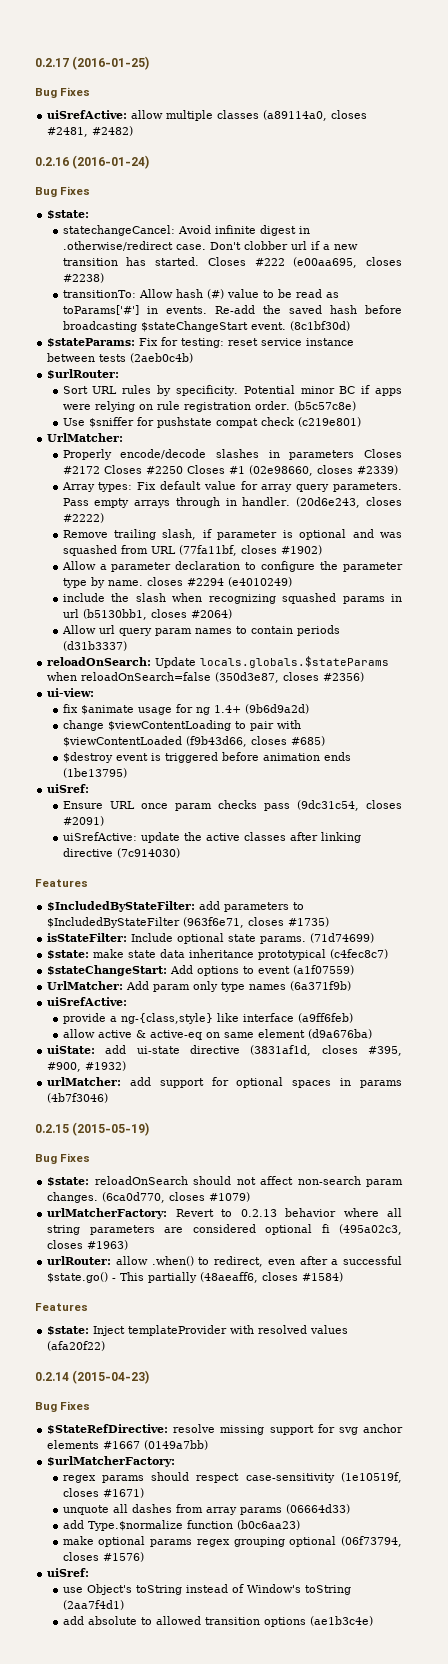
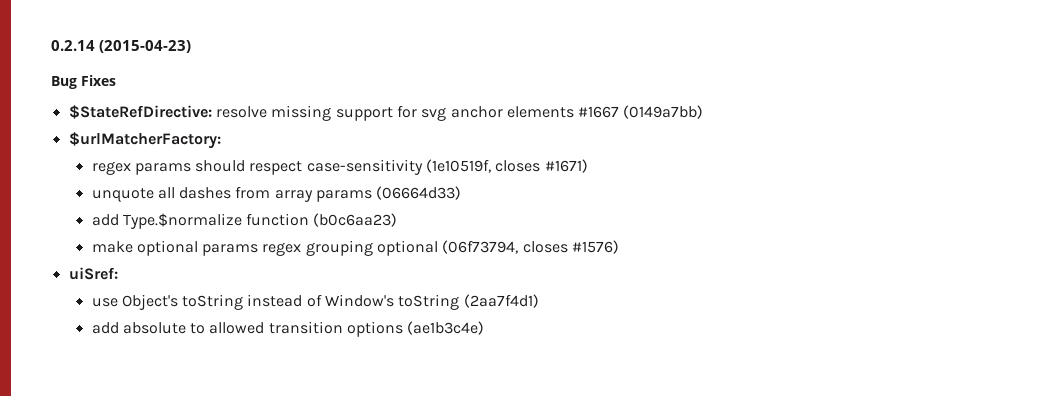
[35,56,150,70] [35,87,91,98] [47,110,368,121] [47,126,134,137] [35,155,150,169] [35,186,91,197] [47,210,90,219] [62,225,310,236] [62,241,358,251] [62,257,402,268] [62,273,104,283] [62,289,339,299] [62,305,402,315] [62,321,350,332] [47,337,355,348] [47,353,194,363] [47,369,120,379] [62,385,402,396] [62,401,356,412] [62,417,361,428] [47,433,124,442] [62,449,402,460] [62,465,398,476] [61,481,402,492] [62,497,402,508] [62,513,104,523] [62,529,402,540] [62,545,322,556] [61,561,403,572] [62,577,292,588] [62,593,402,604] [62,609,232,620] [61,625,340,636] [62,641,127,651] [47,656,390,668] [47,672,365,683] [47,688,95,697] [62,704,309,715] [62,720,301,731] [62,736,325,747] [62,752,351,763] [62,768,127,778] [47,784,90,793] [62,800,402,811] [62,816,104,826] [62,832,361,843] [62,848,180,858] [35,879,88,887] [47,901,305,912] [47,917,330,928] [47,933,375,944] [47,949,389,960] [47,965,355,976] [47,981,352,992] [47,997,128,1006] [62,1013,353,1024] [62,1029,372,1040] [47,1045,402,1056] [47,1061,127,1072] [47,1077,402,1088] [47,1093,109,1103] [35,1122,150,1136] [35,1153,91,1164] [47,1176,403,1187] [47,1192,251,1203] [47,1208,402,1219] [47,1224,402,1235] [47,1240,129,1250] [47,1256,403,1267] [47,1272,344,1283] [35,1303,88,1311] [47,1325,349,1336] [47,1341,106,1351] 0.2.17 (2016-01-25) // Bug Fixes // uiSrefActive: allow multiple classes (a89114a0, closes #2481, #2482) // 0.2.16 (2016-01-24) // Bug Fixes // $state: // statechangeCancel: Avoid infinite digest in .otherwise/redirect case. Don't clobber url if a new transition has started. Closes #222 (e00aa695, closes #2238) // transitionTo: Allow hash (#) value to be read as toParams['#'] in events. Re-add the saved hash before broadcasting $stateChangeStart event. (8c1bf30d) // $stateParams: Fix for testing: reset service instance between tests (2aeb0c4b) // $urlRouter: // Sort URL rules by specificity. Potential minor BC if apps were relying on rule registration order. (b5c57c8e) // Use $sniffer for pushstate compat check (c219e801) // UrlMatcher: // Properly encode/decode slashes in parameters Closes #2172 Closes #2250 Closes #1 (02e98660, closes #2339) // Array types: Fix default value for array query parameters. Pass empty arrays through in handler. (20d6e243, closes #2222) // Remove trailing slash, if parameter is optional and was squashed from URL (77fa11bf, closes #1902) // Allow a parameter declaration to configure the parameter type by name. closes #2294 (e4010249) // include the slash when recognizing squashed params in url (b5130bb1, closes #2064) // Allow url query param names to contain periods (d31b3337) // reloadOnSearch: Update locals.globals.$stateParams when reloadOnSearch=false (350d3e87, closes #2356) // ui-view: // fix $animate usage for ng 1.4+ (9b6d9a2d) // change $viewContentLoading to pair with $viewContentLoaded (f9b43d66, closes #685) // $destroy event is triggered before animation ends (1be13795) // uiSref: // Ensure URL once param checks pass (9dc31c54, closes #2091) // uiSrefActive: update the active classes after linking directive (7c914030) // Features // $IncludedByStateFilter: add parameters to $IncludedByStateFilter (963f6e71, closes #1735) // isStateFilter: Include optional state params. (71d74699) // $state: make state data inheritance prototypical (c4fec8c7) // $stateChangeStart: Add options to event (a1f07559) // UrlMatcher: Add param only type names (6a371f9b) // uiSrefActive: // provide a ng-{class,style} like interface (a9ff6feb) // allow active & active-eq on same element (d9a676ba) // uiState: add ui-state directive (3831af1d, closes #395, #900, #1932) // urlMatcher: add support for optional spaces in params (4b7f3046) // 0.2.15 (2015-05-19) // Bug Fixes // $state: reloadOnSearch should not affect non-search param changes. (6ca0d770, closes #1079) // urlMatcherFactory: Revert to 0.2.13 behavior where all string parameters are considered optional fi (495a02c3, closes #1963) // urlRouter: allow .when() to redirect, even after a successful $state.go() - This partially (48aeaff6, closes #1584) // Features // $state: Inject templateProvider with resolved values (afa20f22) // -> (51, 45) none

